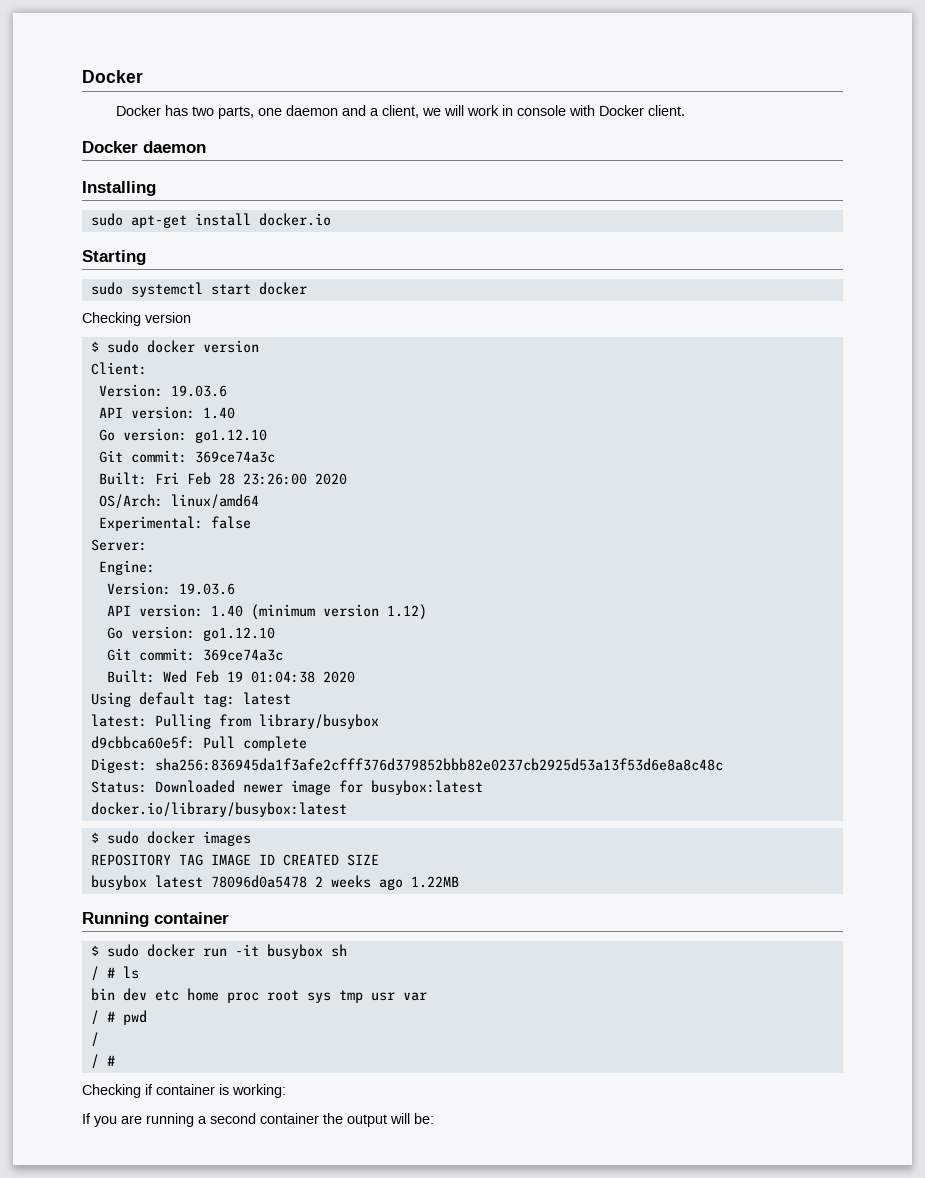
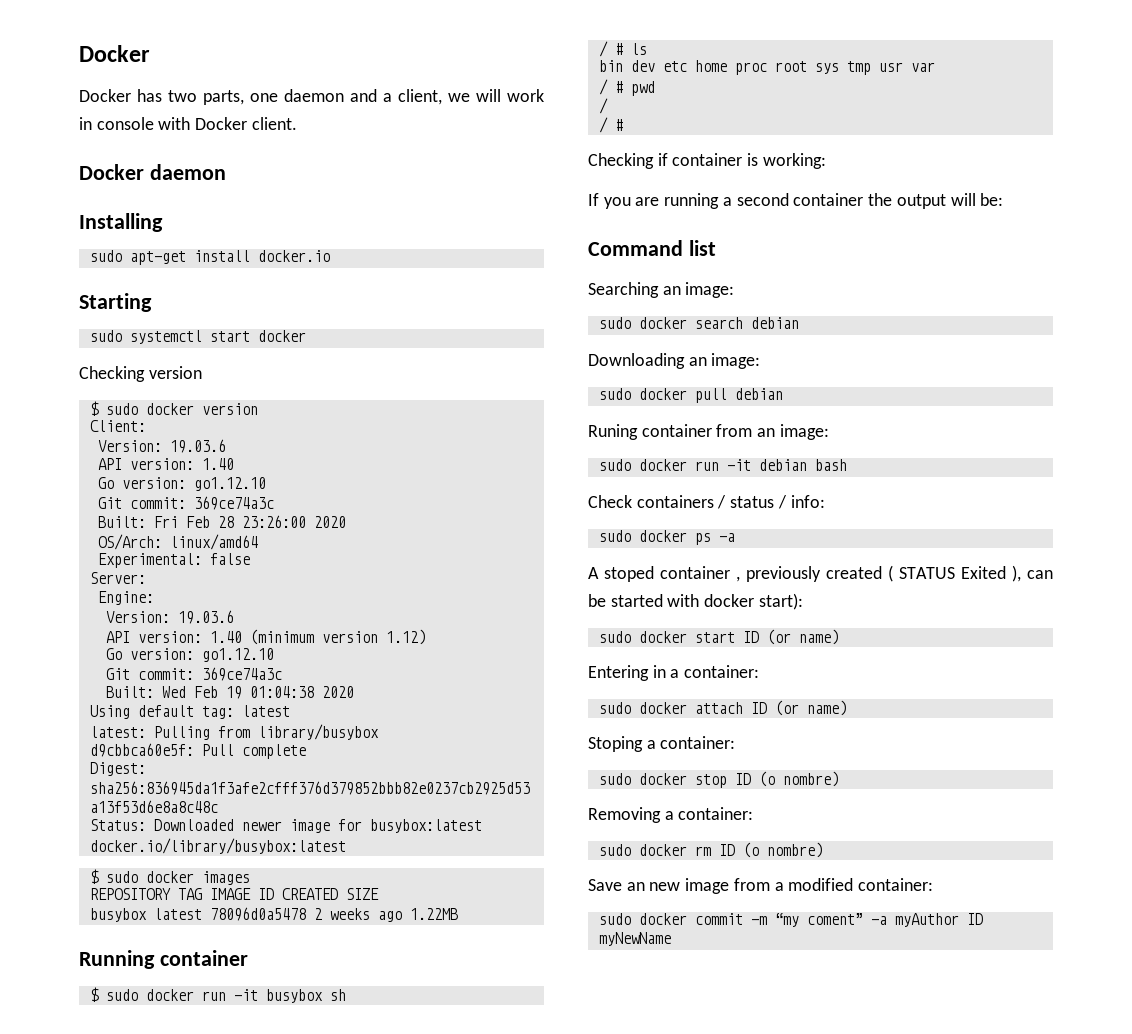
(434, 1118) none -> [588,240,716,256] [588,282,735,298] [598,317,799,329] [588,353,761,369] [598,388,783,403] [588,424,829,440] [598,459,847,471] [588,495,825,509] [598,530,735,545] [588,565,1053,582] [588,593,803,610] [598,629,839,645] [588,665,760,681] [598,700,847,716] [588,736,736,752] [598,771,839,788] [588,807,754,823] [598,842,823,858] [588,878,934,894] [598,913,983,927] [598,932,671,946] // Command list // Searching an image: // sudo docker search debian // Downloading an image: // sudo docker pull debian // Runing container from an image: // sudo docker run -it debian bash // Check containers / status / info: // sudo docker ps -a // A stoped container , previously created ( STATUS Exited ), can be started with docker start): // sudo docker start ID (or name) // Entering in a container: // sudo docker attach ID (or name) // Stoping a container: // sudo docker stop ID (o nombre) // Removing a container: // sudo docker rm ID (o nombre) // Save an new image from a modified container: // sudo docker commit -m “my coment” -a myAuthor ID myNewName

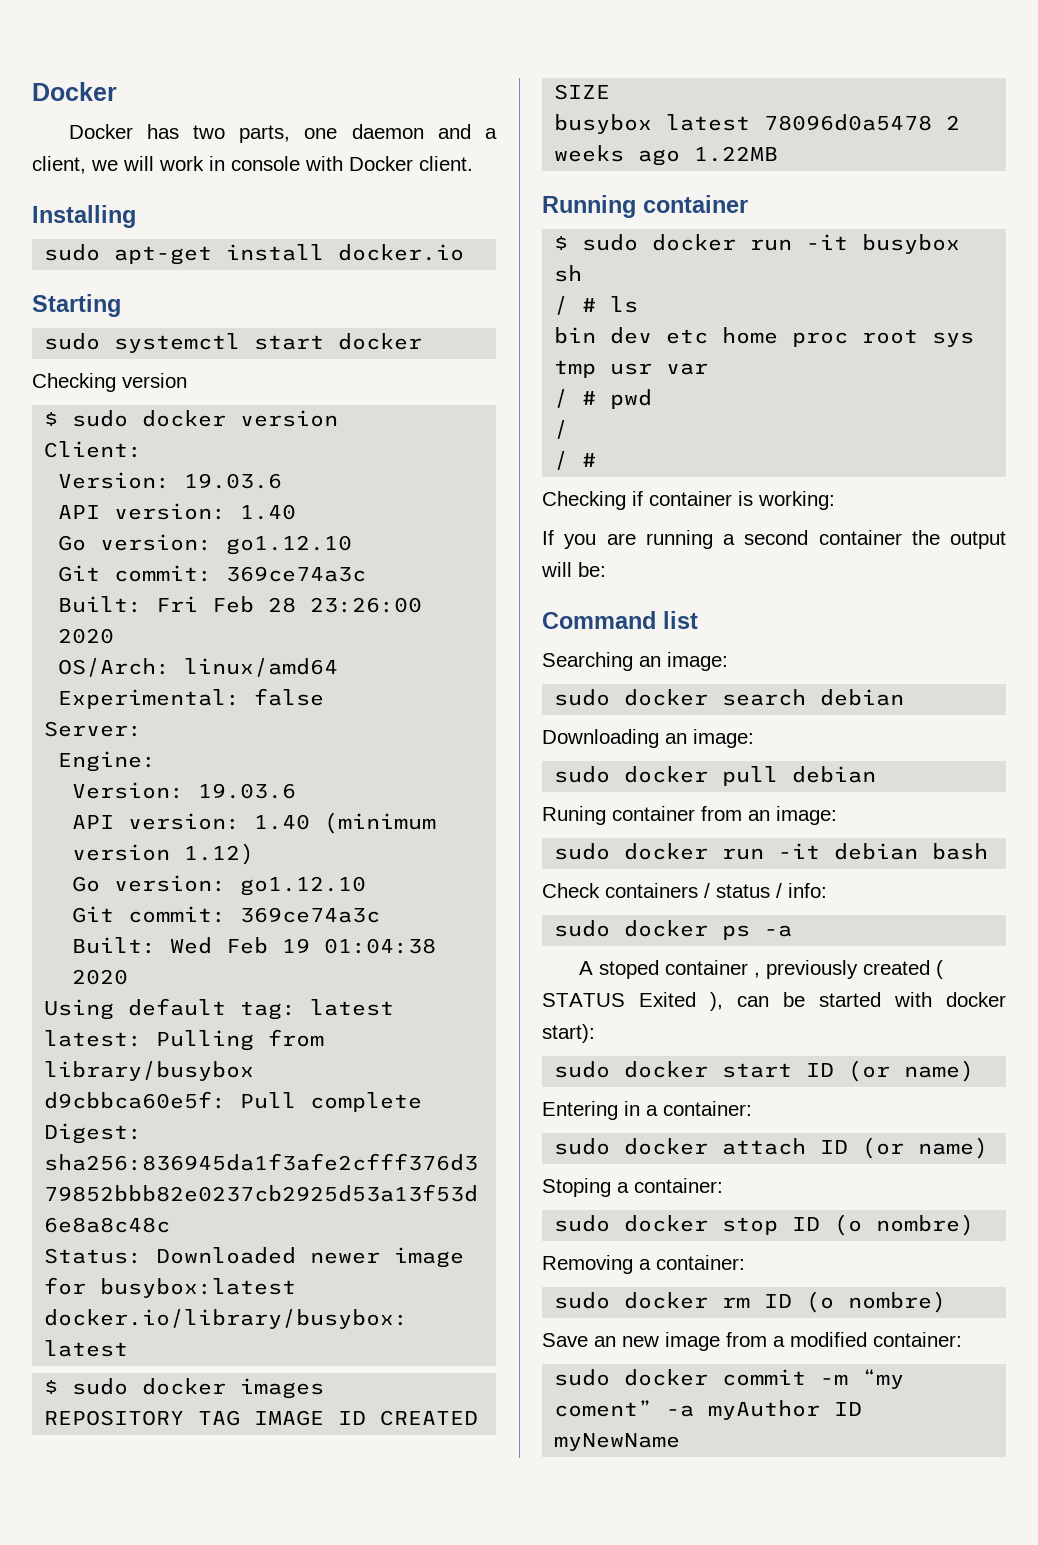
[79,164,226,180] // Docker daemon -> (473, 163) none

